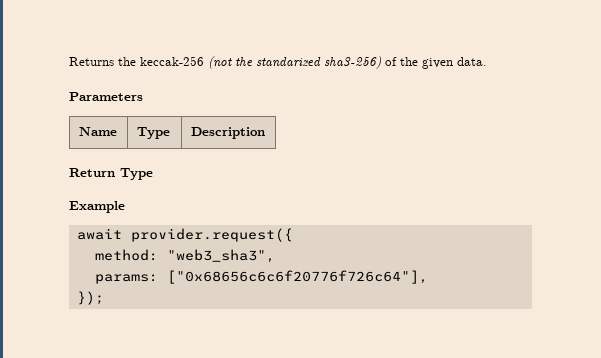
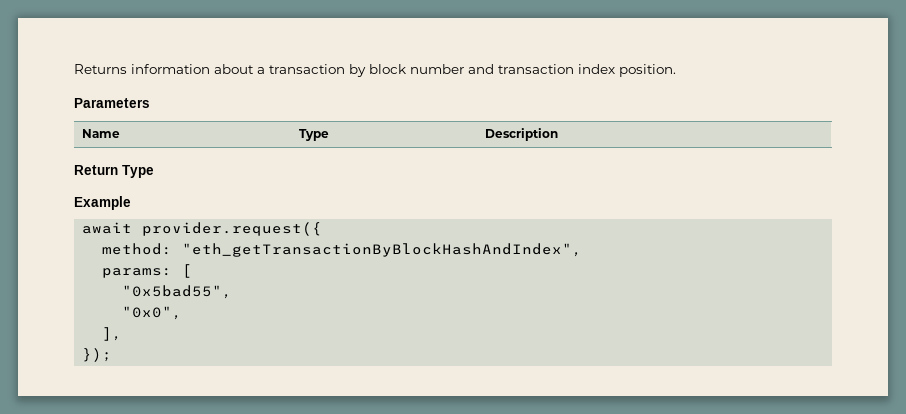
[118,56,487,69] the keccak-256 (not the standarized sha3-256) of the given data. -> [131,64,676,77] information about a transaction by block number and transaction index position.
[166,249,275,263] "web3_sha3", -> [182,243,583,257] "eth_getTransactionByBlockHashAndIndex",
[166,270,428,284] ["0x68656c6c6f20776f726c64"], -> [182,264,193,278] [122,285,233,299] [122,306,183,320] [102,327,123,341] [ // "0x5bad55", // "0x0", // ],

